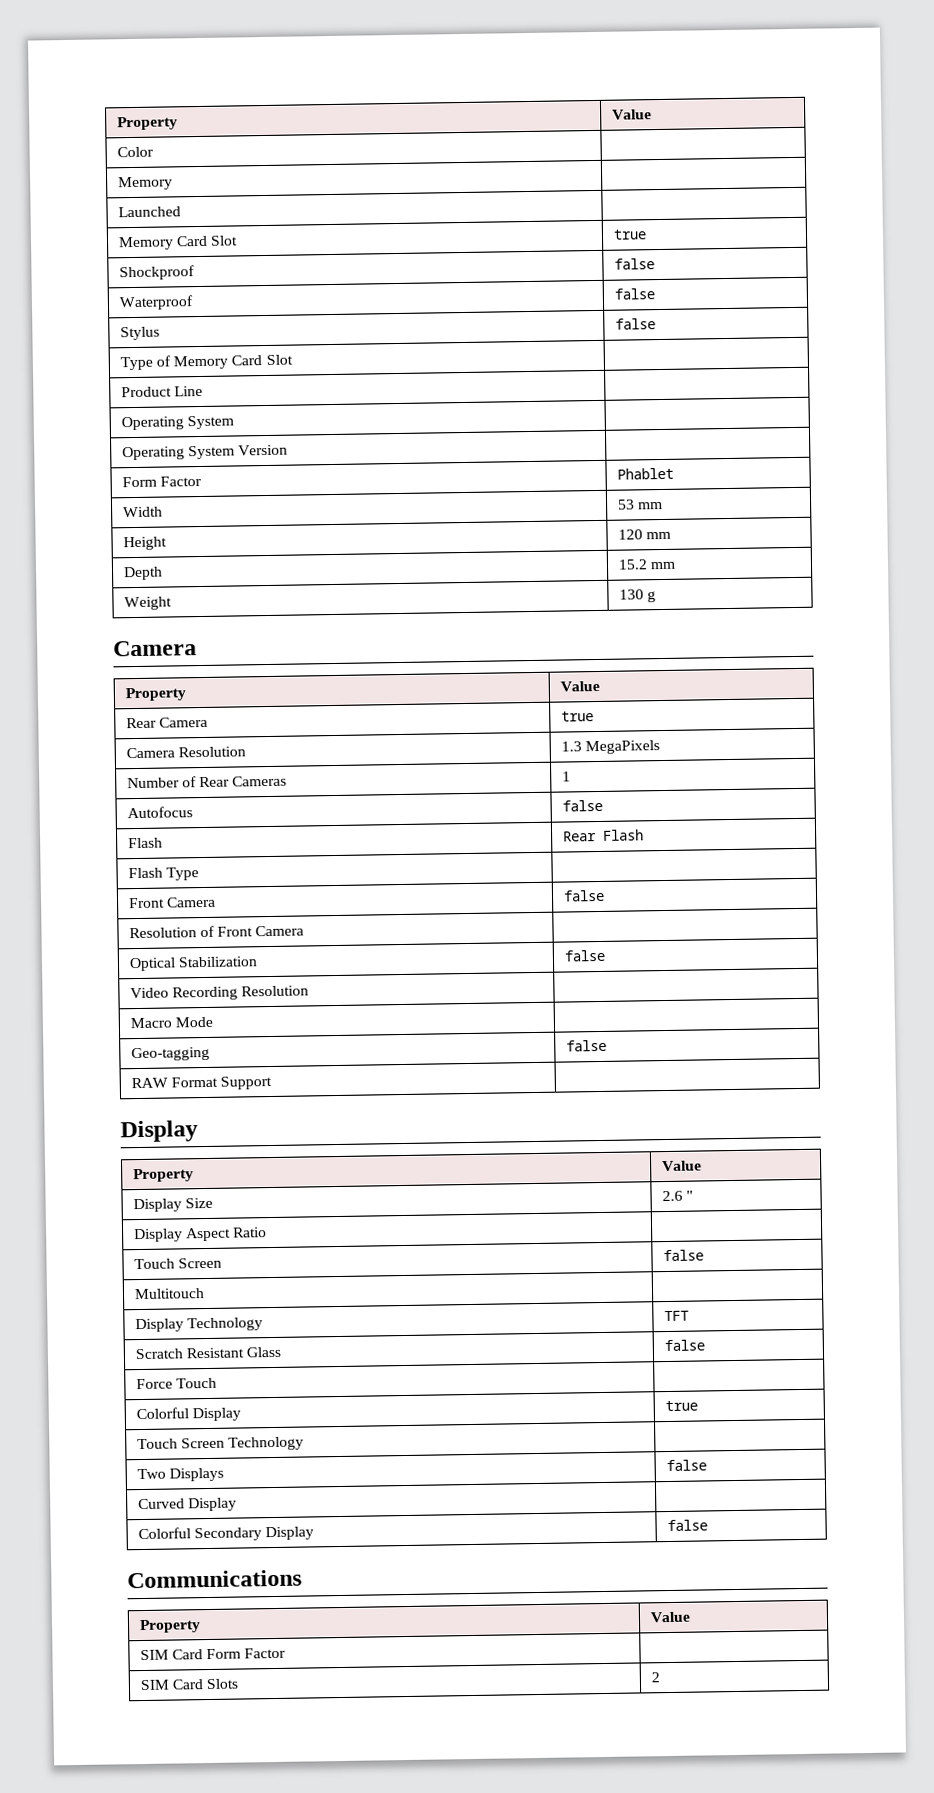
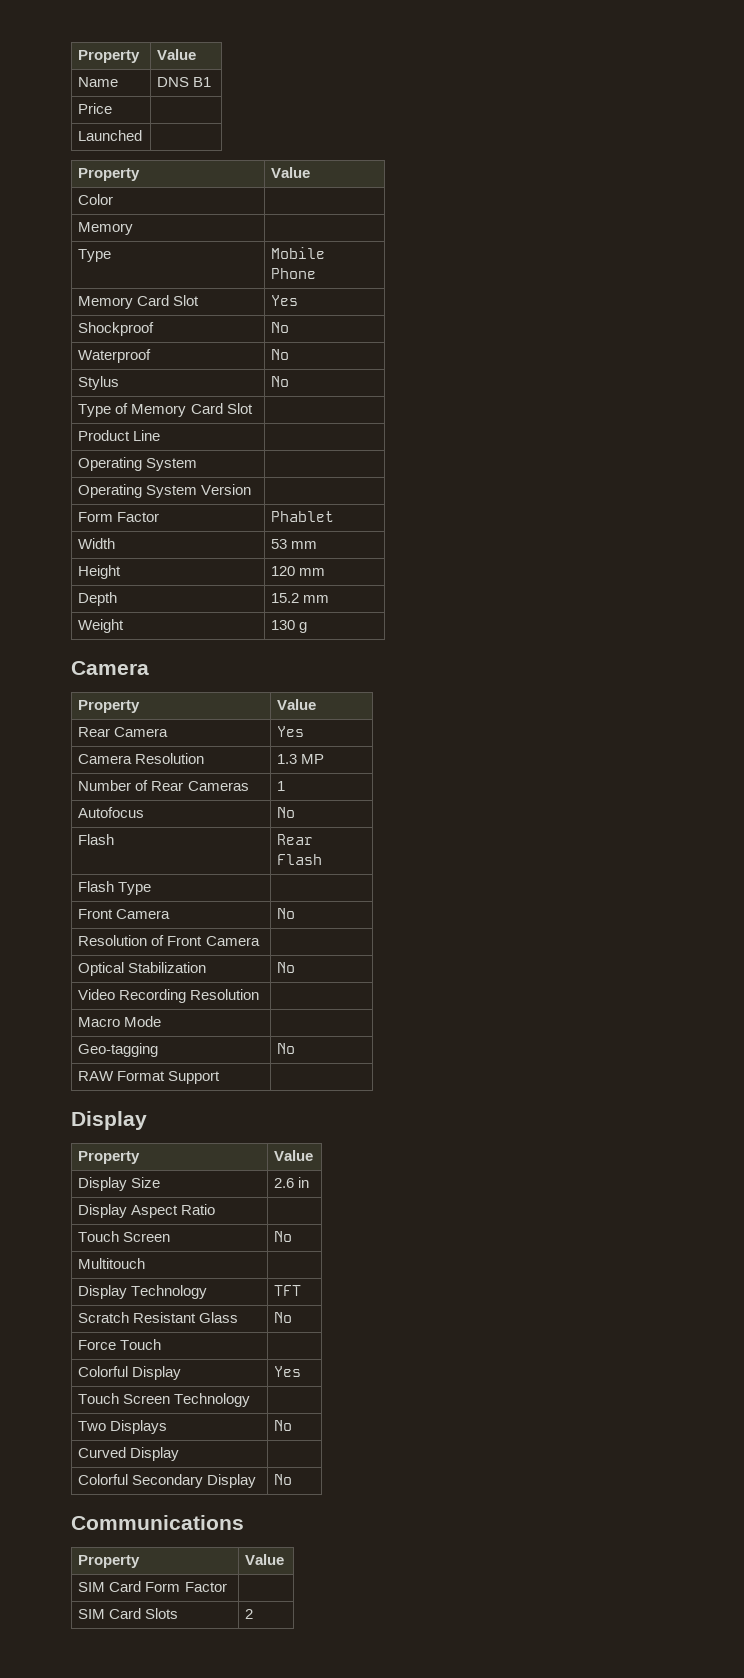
[116,116,178,131] [611,109,652,120] Property | Value -> [78,50,141,63] [157,49,197,60] [78,77,119,87] [157,77,212,87] [78,103,113,114] [78,130,143,141] [78,168,141,181] [271,167,311,178] Property | Value // Name | DNS B1 // Price | // Launched | // Property | Value
[117,206,181,218] [117,235,239,251] [612,229,647,240] Launched | // Memory Card Slot | true -> [78,249,112,262] [271,247,326,259] [271,268,317,279] [78,295,200,309] [271,295,299,306] Type | Mobile Phone // Memory Card Slot | Yes
[613,258,655,270] false -> [271,322,290,333] No
[613,288,655,300] false -> [271,349,290,360] No
[614,318,656,330] false -> [271,376,290,387] No
[560,711,594,722] true -> [277,726,305,737] Yes
[584,740,660,755] MegaPixels -> [301,754,325,764] MP
[561,799,603,812] false -> [277,807,296,818] No
[562,889,605,902] false -> [277,908,296,919] No
[563,949,605,962] false -> [277,962,296,973] No
[565,1039,607,1052] false -> [277,1043,296,1054] No
[685,1190,693,1201] " -> [298,1177,310,1188] in
[662,1249,704,1262] false -> [274,1231,293,1242] No
[663,1339,705,1352] false -> [274,1312,293,1323] No
[664,1400,698,1412] true -> [274,1366,302,1377] Yes
[665,1459,707,1472] false -> [274,1420,293,1431] No
[666,1519,708,1532] false -> [274,1474,293,1485] No

